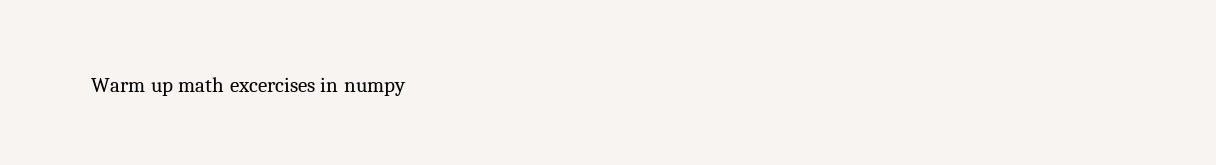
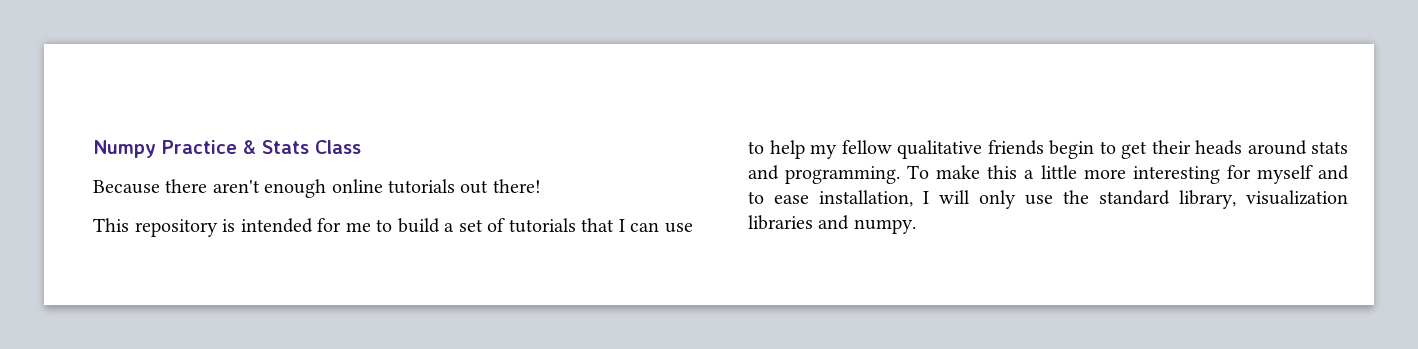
[91,77,406,96] Warm up math excercises in numpy -> [93,140,361,158] [93,179,541,198] [93,218,693,237] [748,140,1348,159] [748,165,1350,184] [748,190,1348,209] [748,215,916,234] Numpy Practice & Stats Class // Because there aren't enough online tutorials out there! // This repository is intended for me to build a set of tutorials that I can use to help my fellow qualitative friends begin to get their heads around stats and programming. To make this a little more interesting for myself and to ease installation, I will only use the standard library, visualization libraries and numpy.

